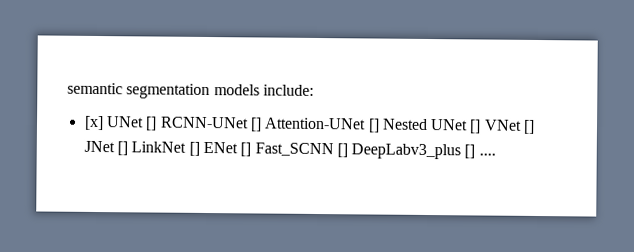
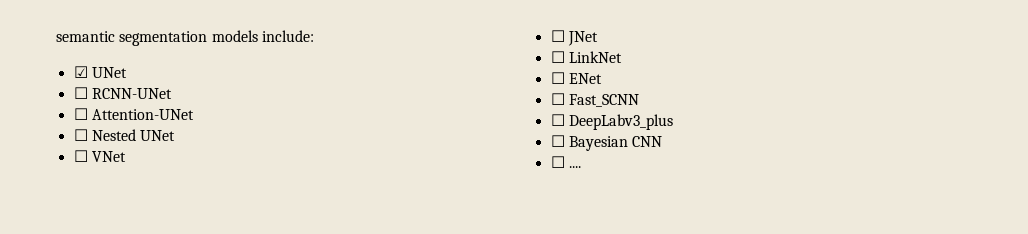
[83,115,158,131] [x] UNet [] -> [73,66,127,78] [73,87,88,99] ☑ UNet // ☐
[249,117,262,132] [] -> [73,108,88,120] // ☐
[367,118,380,133] [] -> [73,129,88,141] // ☐
[469,119,482,134] [] -> [73,150,88,162] // ☐
[523,119,536,134] [] -> [550,30,565,42] // ☐
[116,141,128,156] [] -> [550,51,565,63] // ☐
[188,141,200,156] [] -> [550,72,565,84] // ☐
[240,142,252,157] [] -> [550,93,565,105] // ☐
[336,143,348,158] [] -> [550,114,565,126] // ☐
[464,144,476,159] [] -> [550,135,663,151] [550,156,565,168] // ☐ Bayesian CNN // ☐

